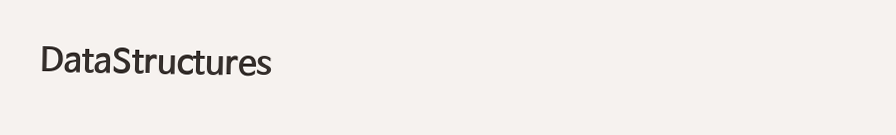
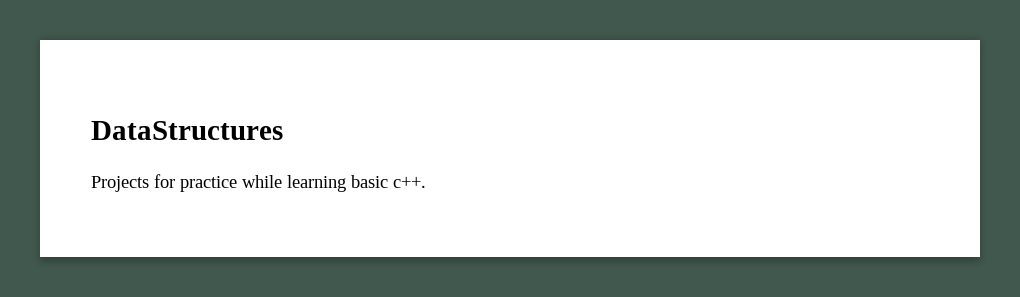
(273, 62) none -> [91,174,426,192] // Projects for practice while learning basic c++.

